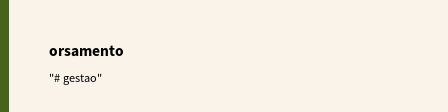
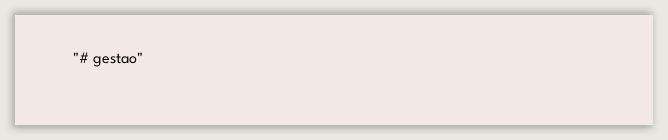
[49,45,124,57] orsamento // -> (73, 57) none

